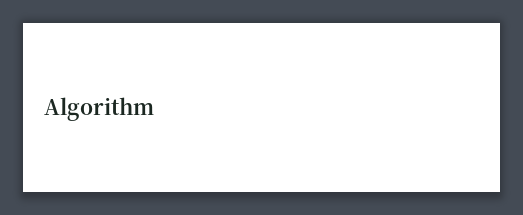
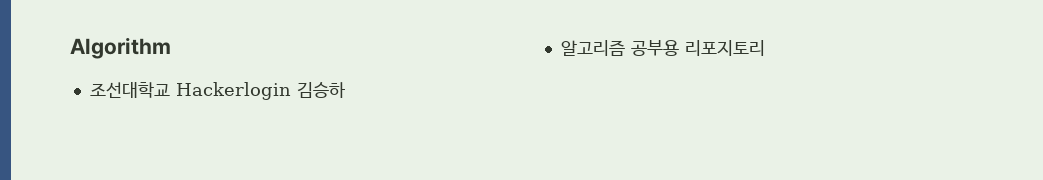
(154, 109) none -> [89,82,345,100] [560,40,765,56] // 조선대학교 Hackerlogin 김승하 // 알고리즘 공부용 리포지토리

